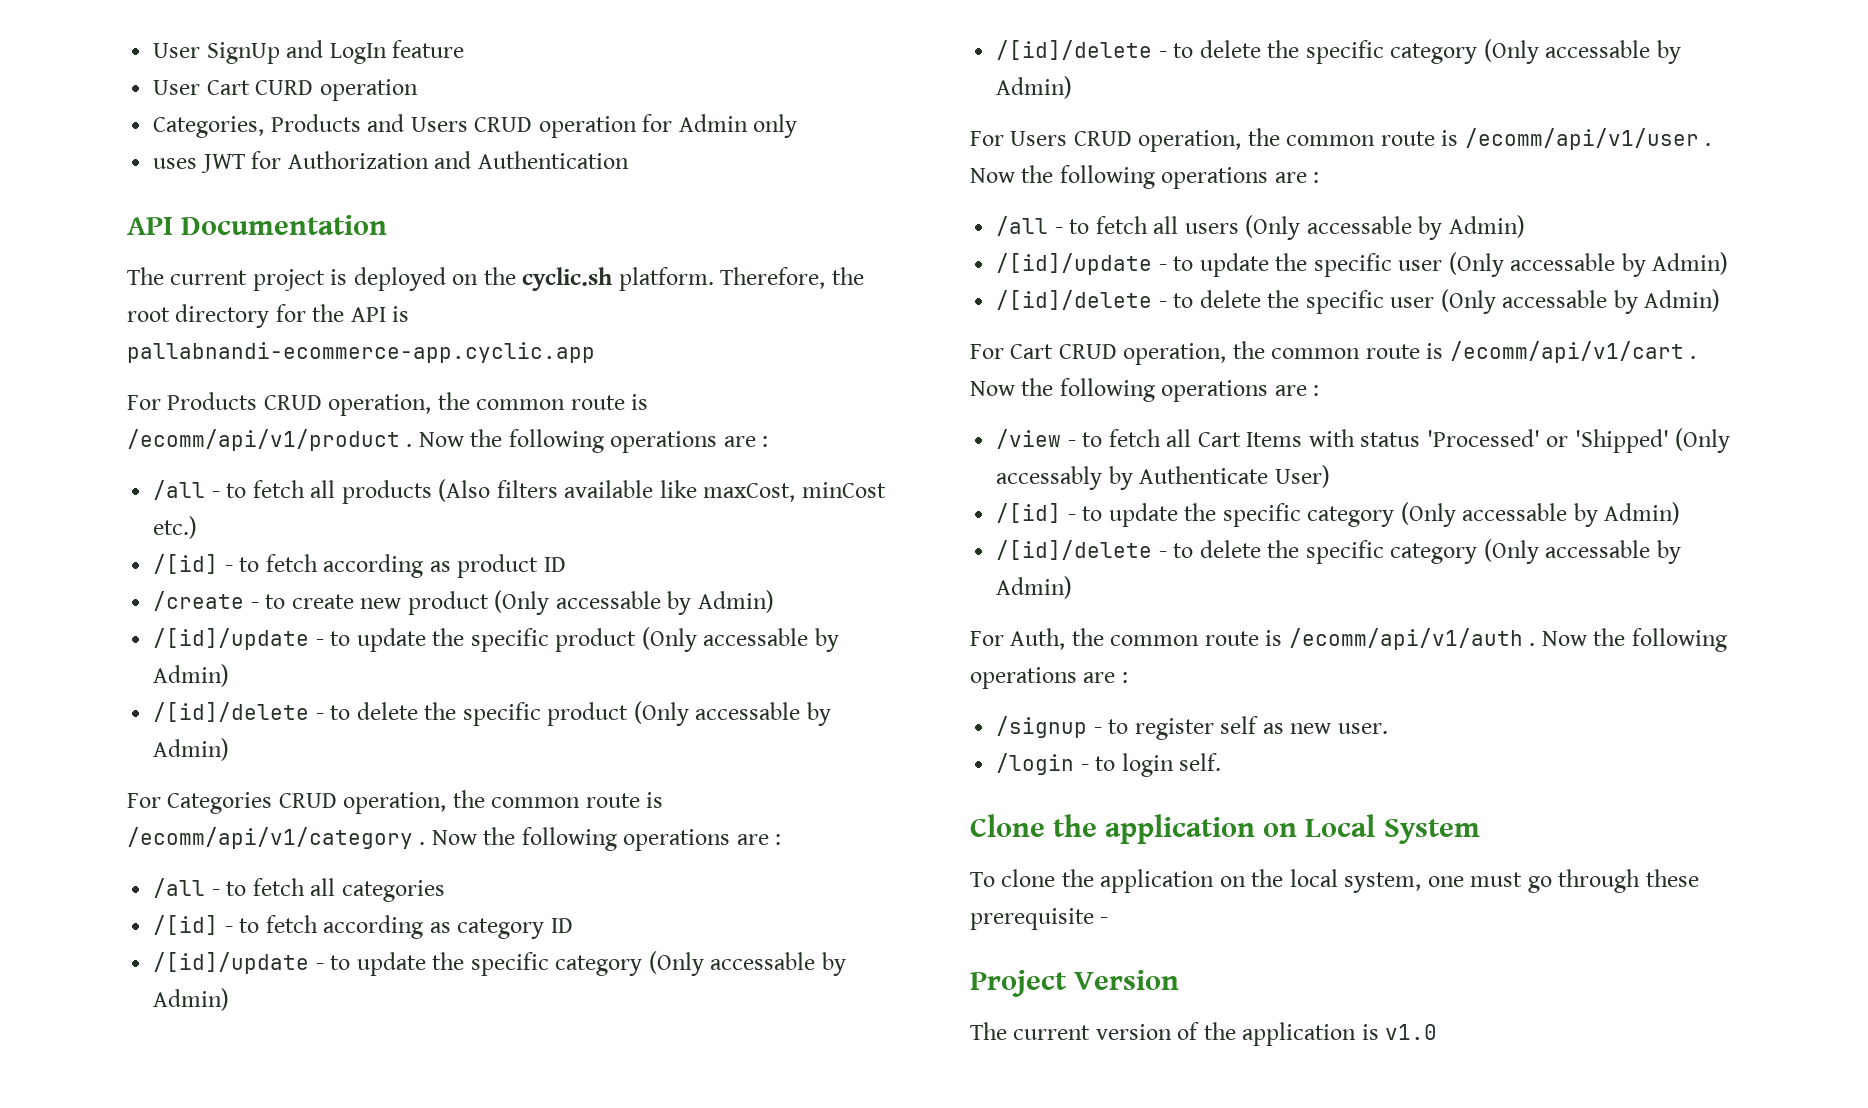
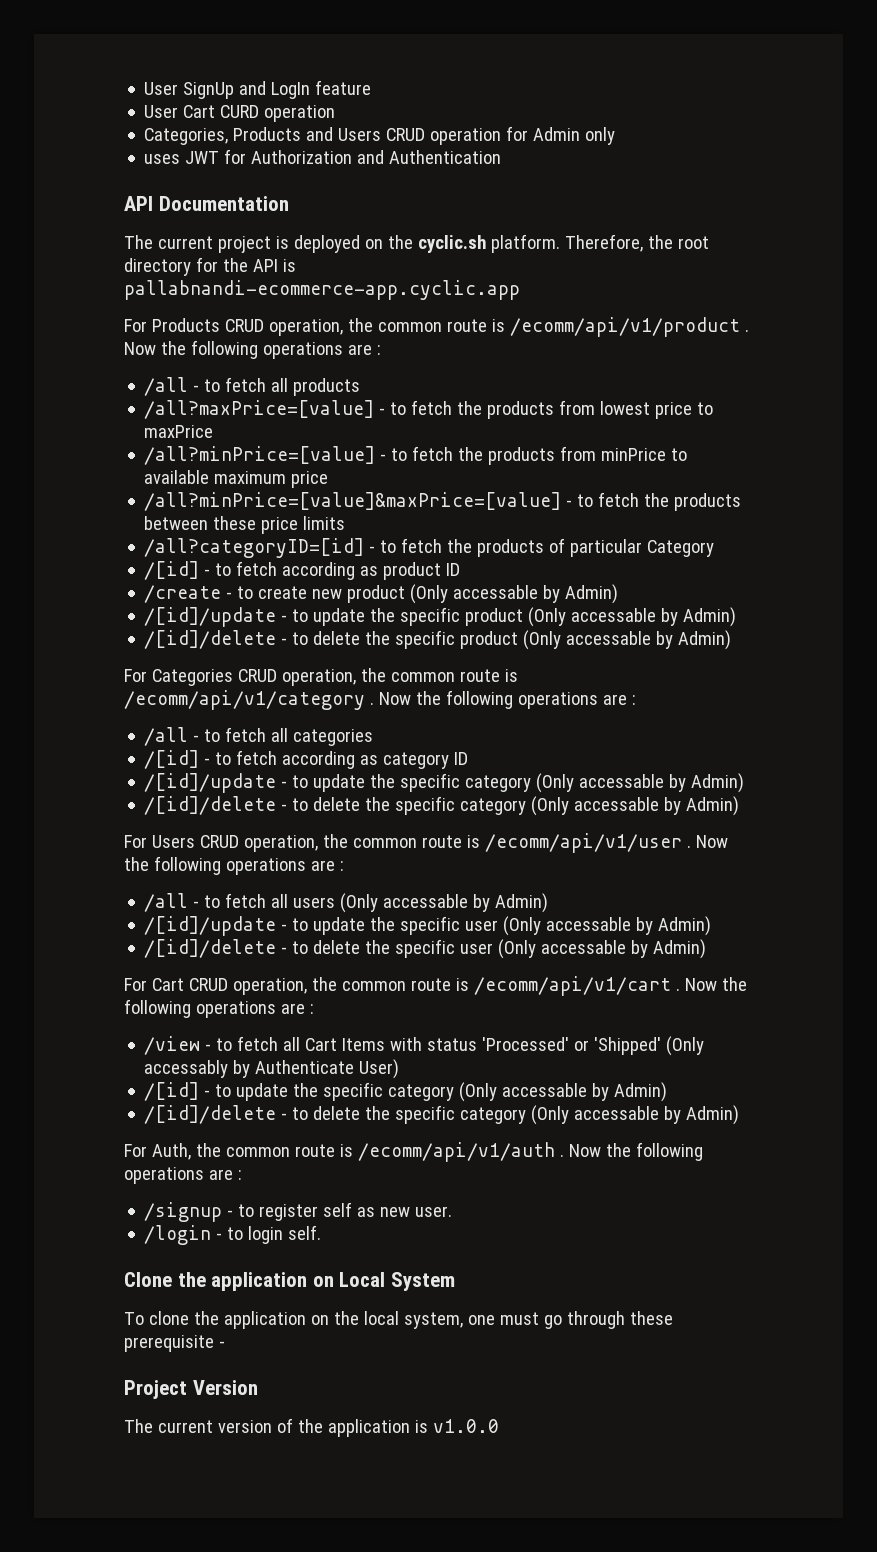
[438,479,886,502] [153,516,198,539] (Also filters available like maxCost, minCost etc.) -> [144,400,714,419] [144,425,214,438] [144,446,688,465] [144,470,329,488] [144,492,742,511] [144,516,346,534] [144,538,715,558] // /all?maxPrice=[value] - to fetch the products from lowest price to maxPrice // /all?minPrice=[value] - to fetch the products from minPrice to available maximum price // /all?minPrice=[value]&maxPrice=[value] - to fetch the products between these price limits // /all?categoryID=[id] - to fetch the products of particular Category
[1385,1024,1438,1040] v1.0 -> [432,1419,499,1433] v1.0.0

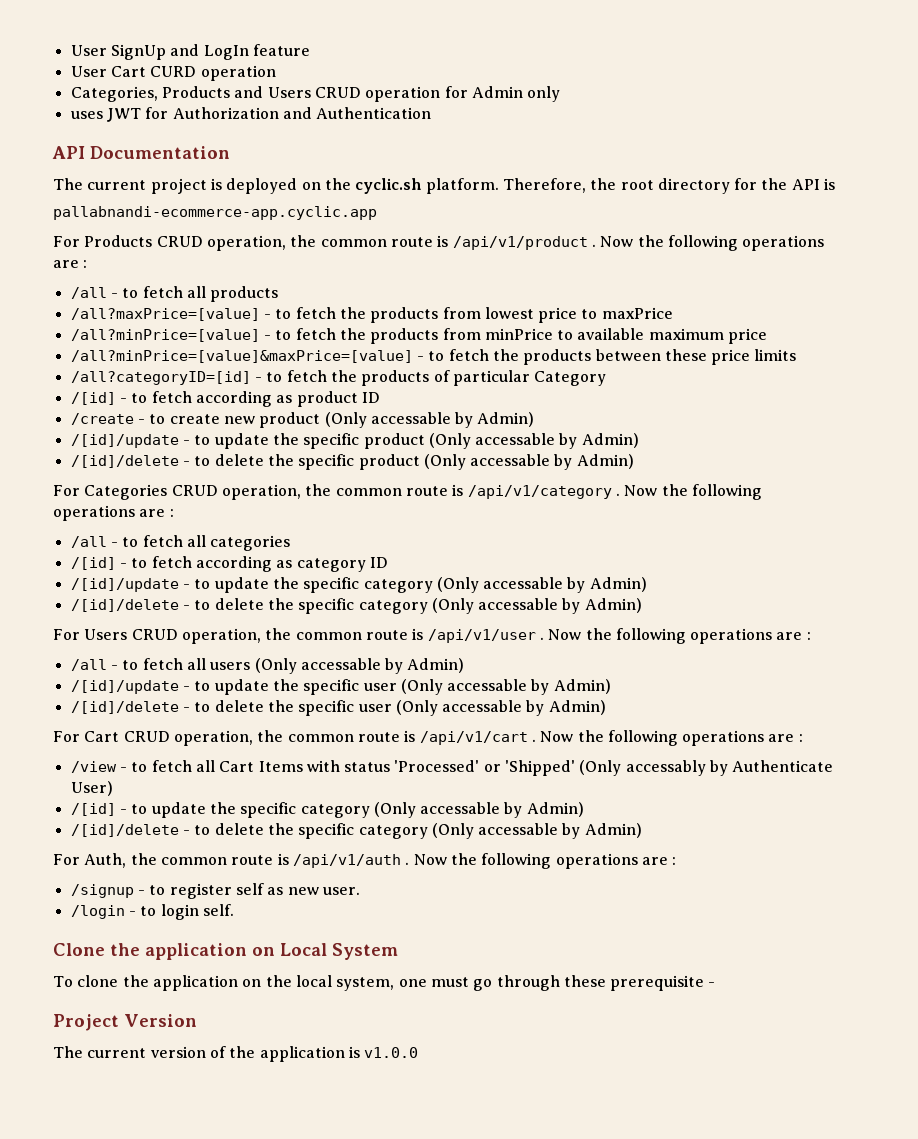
[509,317,740,337] /ecomm/api/v1/product -> [452,236,588,250] /api/v1/product
[124,690,365,710] /ecomm/api/v1/category -> [467,485,612,499] /api/v1/category
[484,833,682,853] /ecomm/api/v1/user -> [427,629,536,643] /api/v1/user
[473,976,671,996] /ecomm/api/v1/cart -> [419,731,528,745] /api/v1/cart
[357,1142,555,1162] /ecomm/api/v1/auth -> [292,854,401,868] /api/v1/auth

